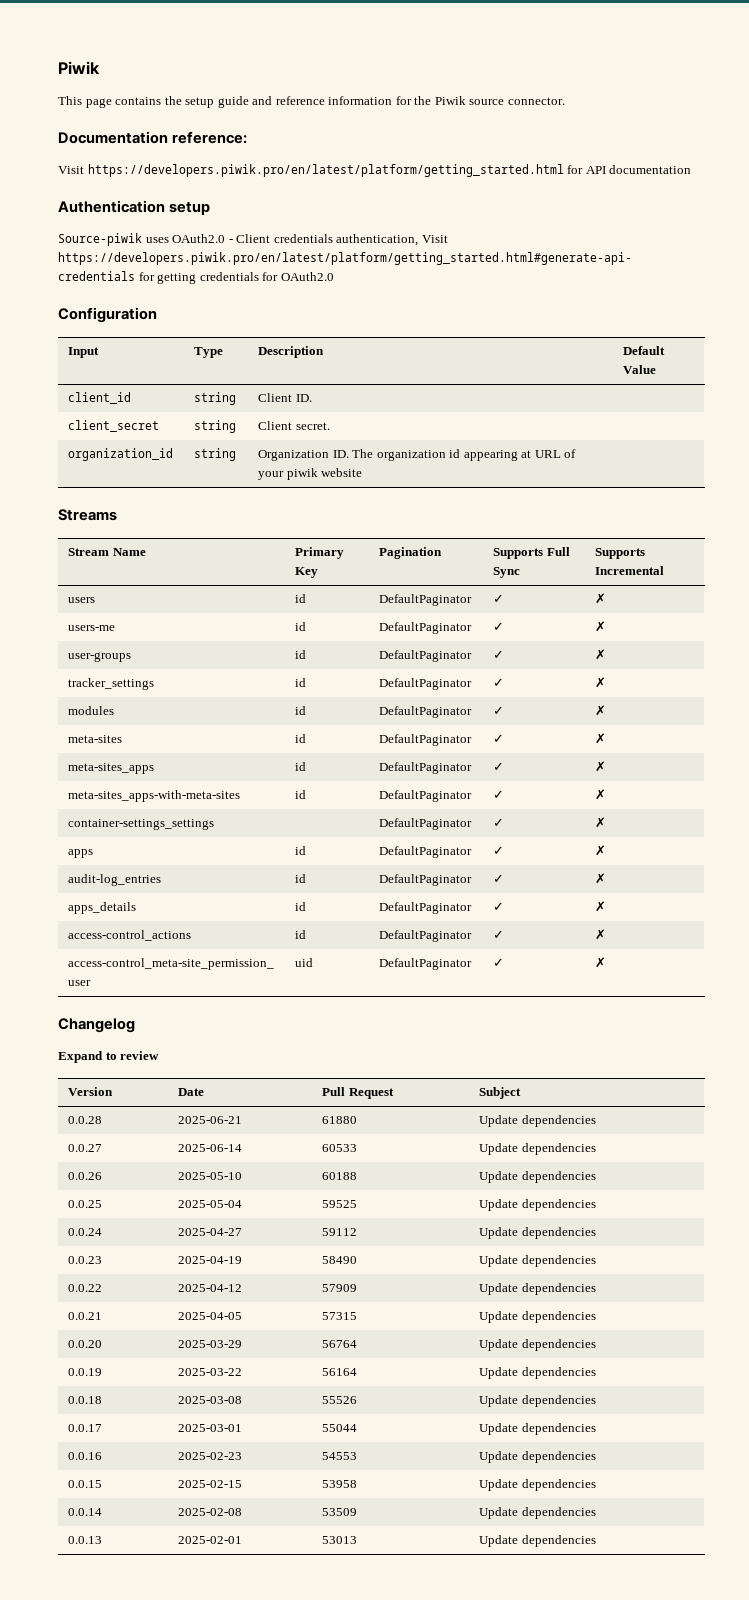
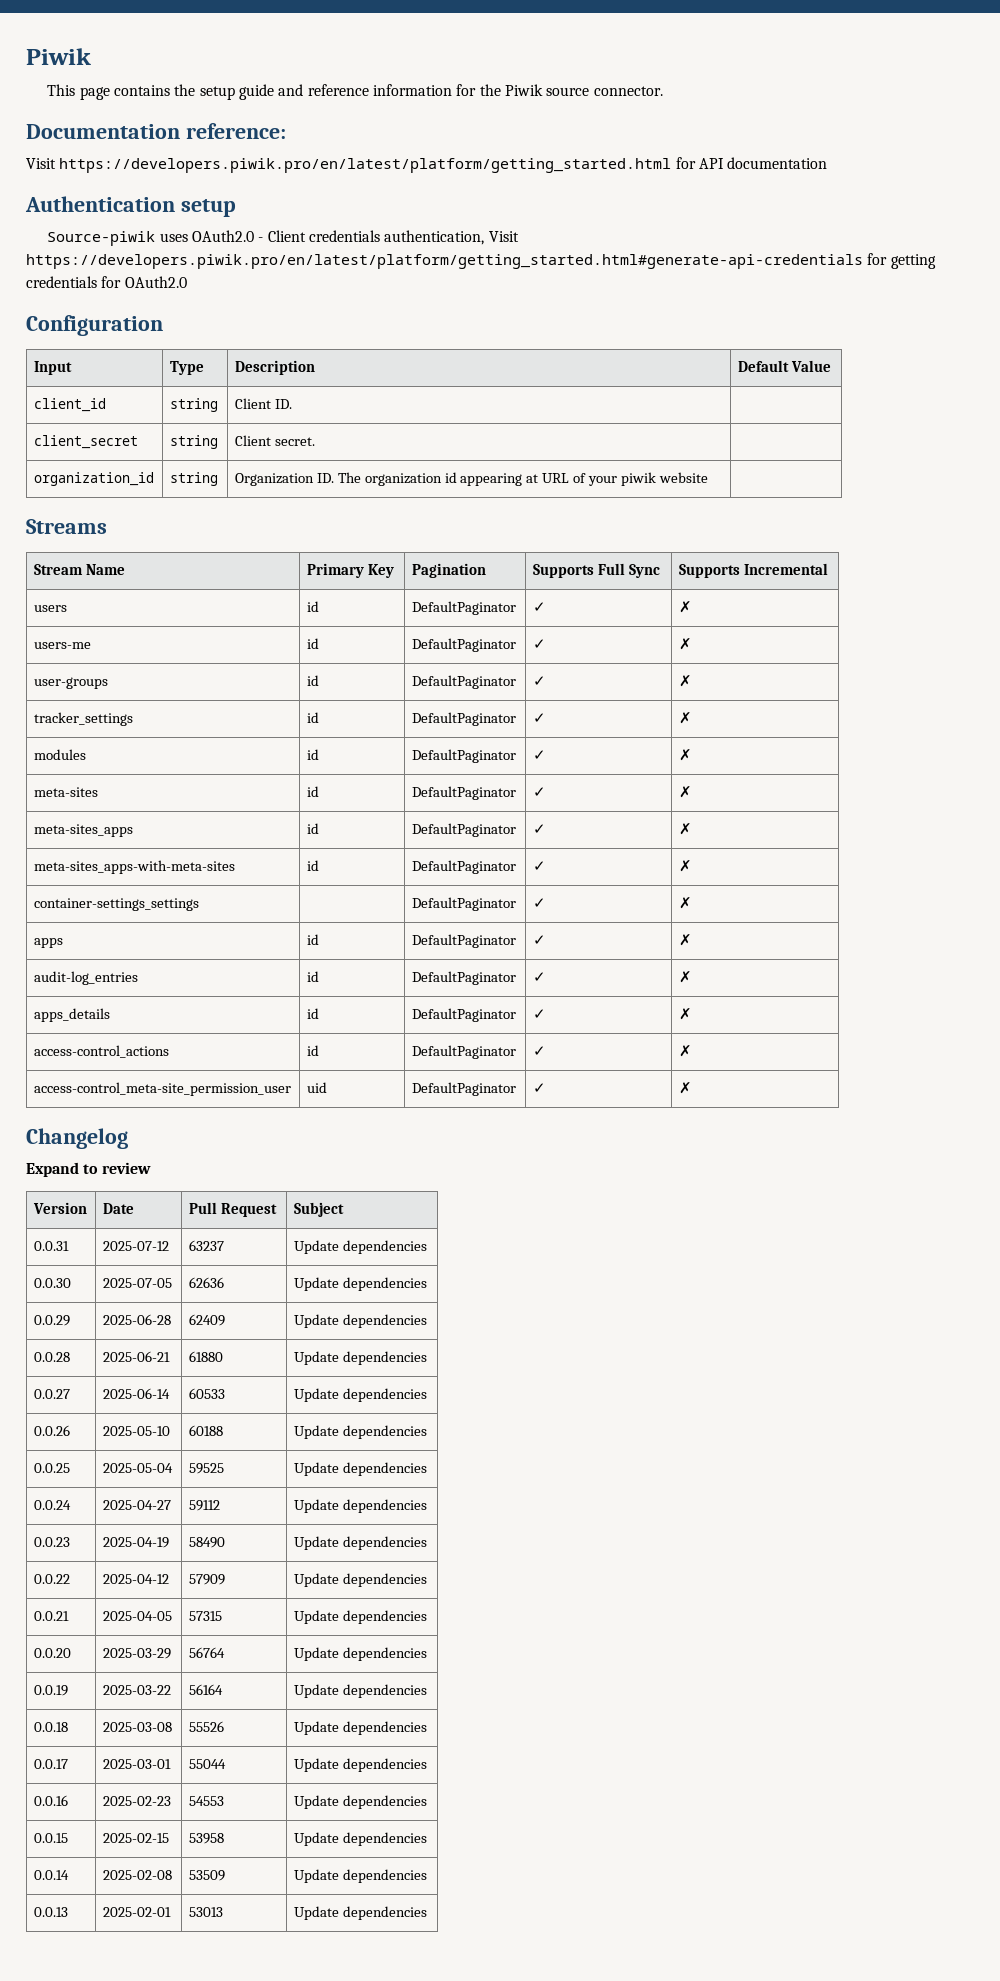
(522, 1093) none -> [33,1241,69,1251] [102,1241,169,1251] [188,1240,224,1251] [293,1240,427,1254] [33,1278,71,1288] [102,1278,172,1288] [188,1277,224,1288] [293,1277,427,1291] [33,1315,70,1326] [102,1314,171,1325] [188,1314,225,1326] [293,1314,427,1328] // 0.0.31 | 2025-07-12 | 63237 | Update dependencies // 0.0.30 | 2025-07-05 | 62636 | Update dependencies // 0.0.29 | 2025-06-28 | 62409 | Update dependencies

